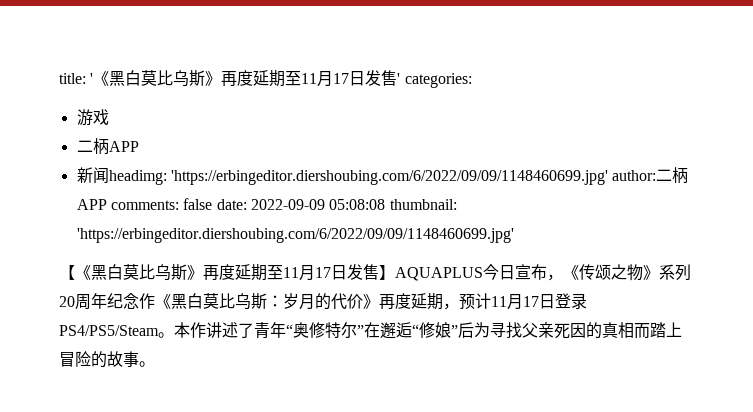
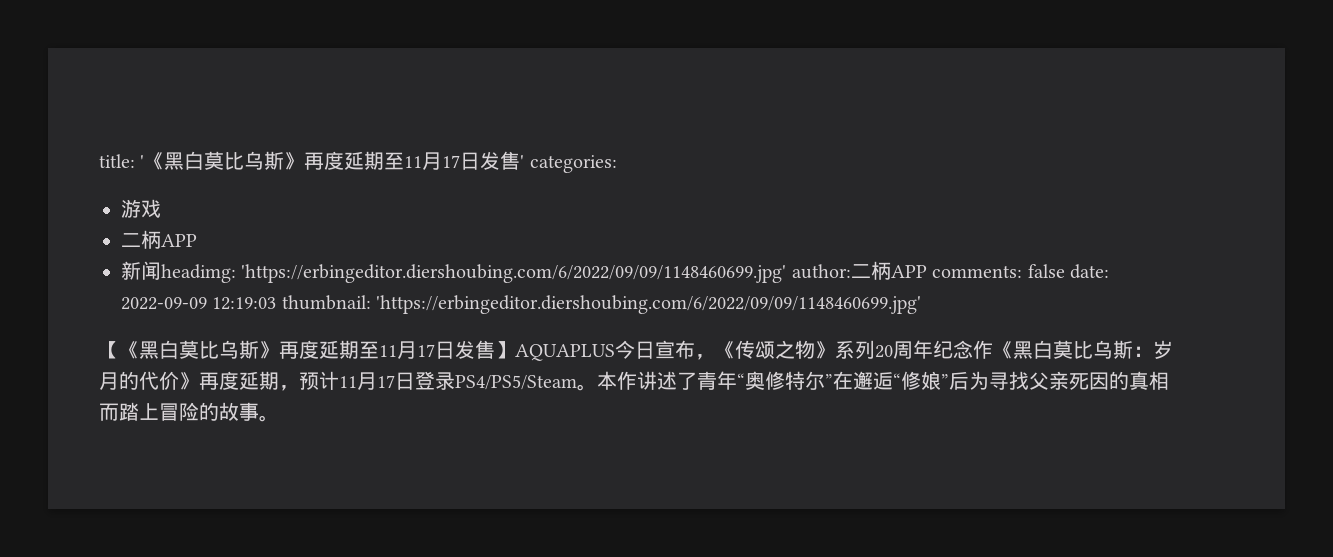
[329,199,386,210] 05:08:08 -> [212,297,277,310] 12:19:03

